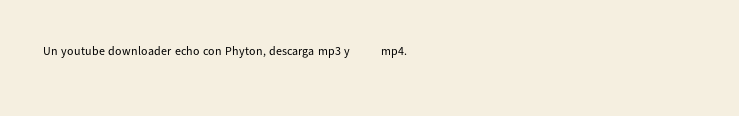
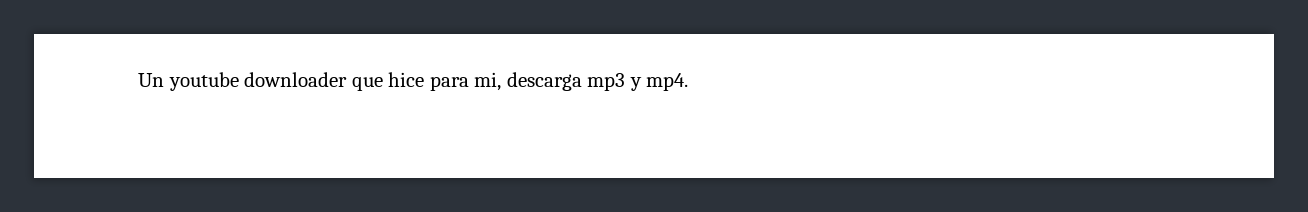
[174,46,267,58] echo con Phyton, -> [351,72,502,91] que hice para mi,

